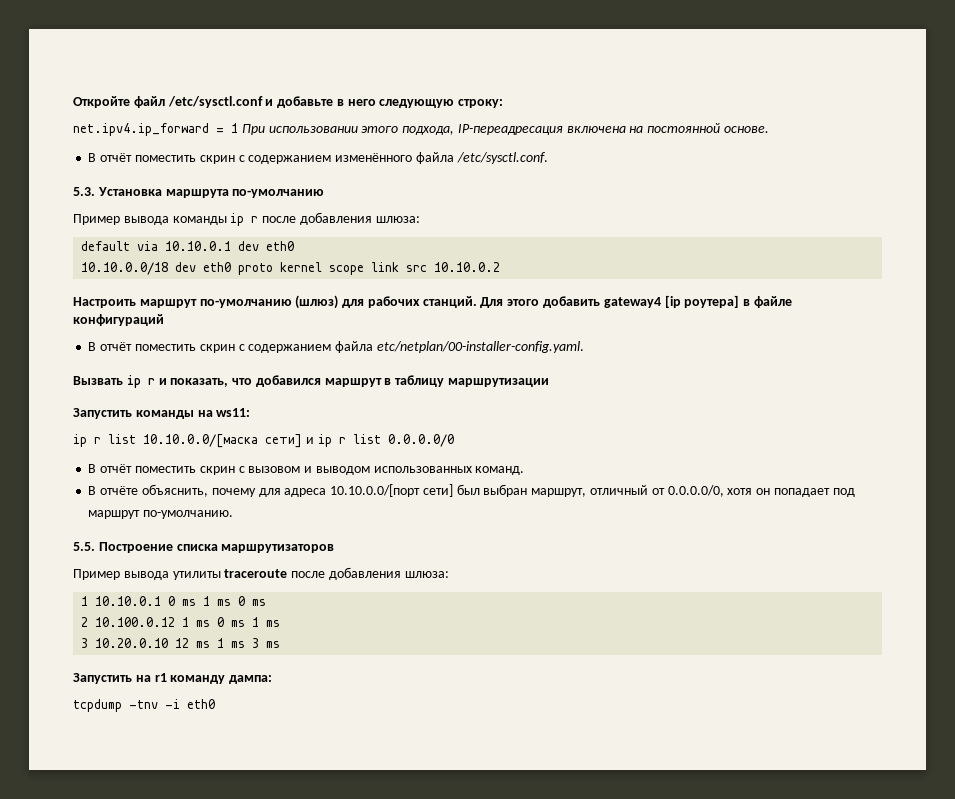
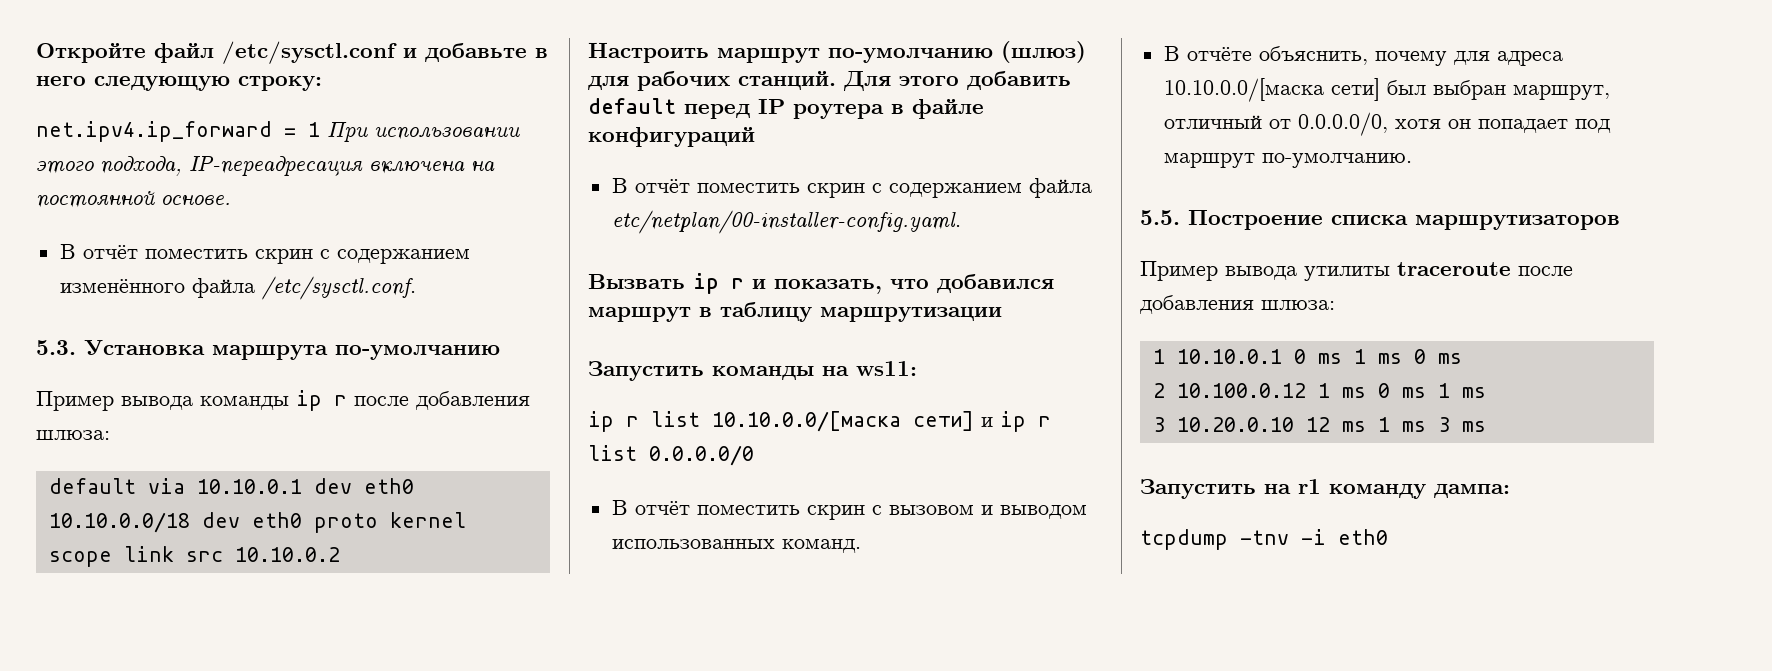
[603,295,740,308] gateway4 [ip роутера] -> [588,98,884,119] default перед IP роутера
[330,484,421,497] 10.10.0.0/[порт -> [1163,78,1324,102] 10.10.0.0/[маска

